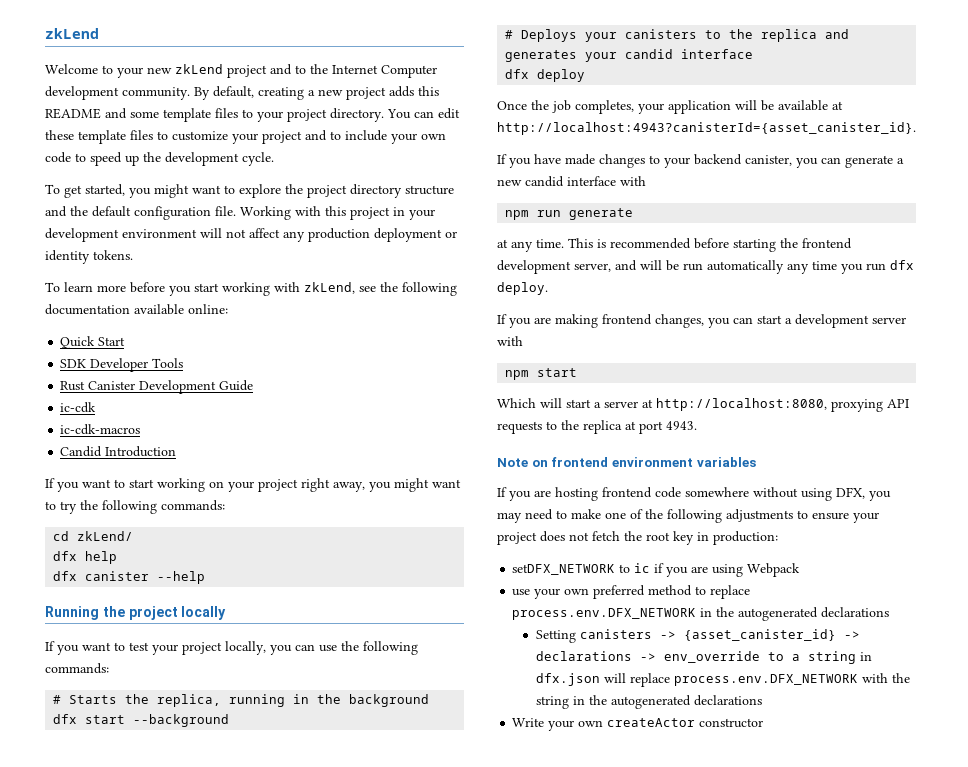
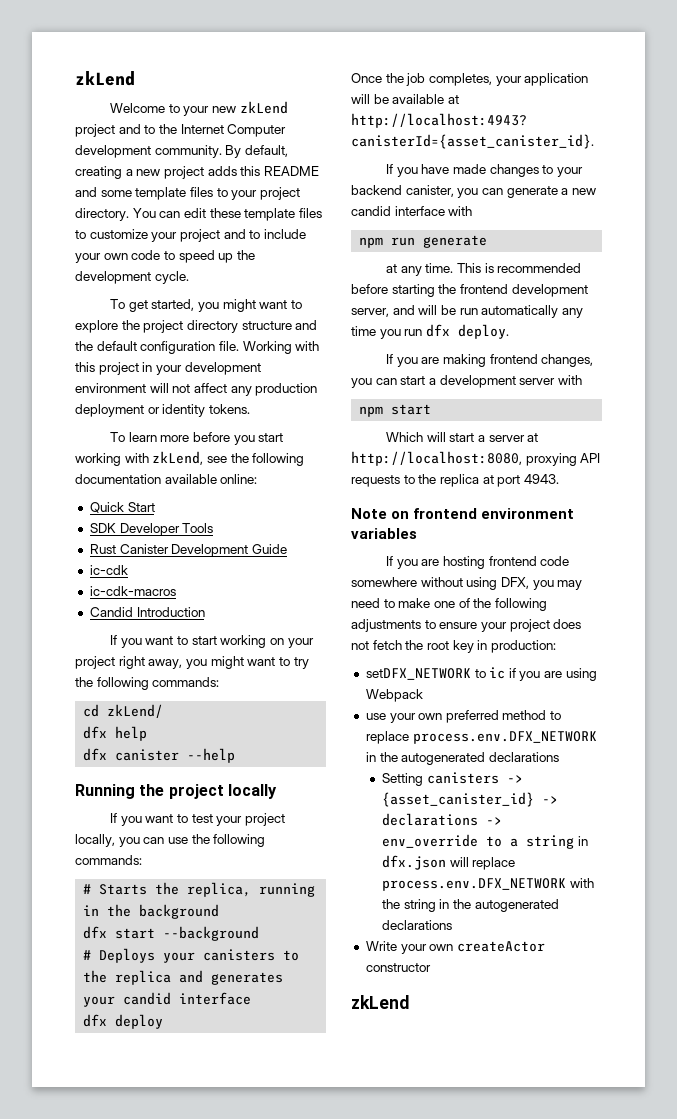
(764, 723) none -> [351,995,409,1009] // zkLend

